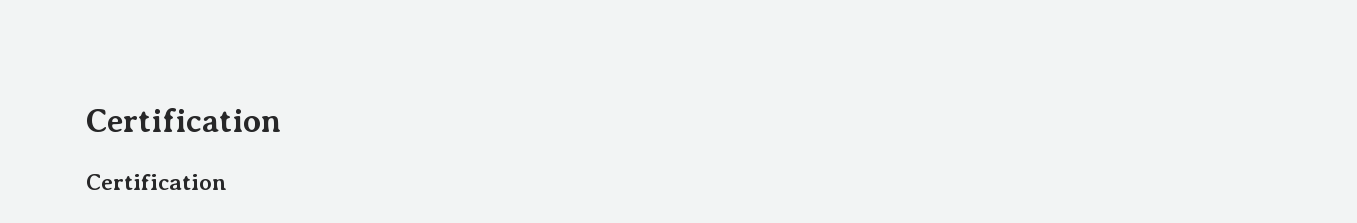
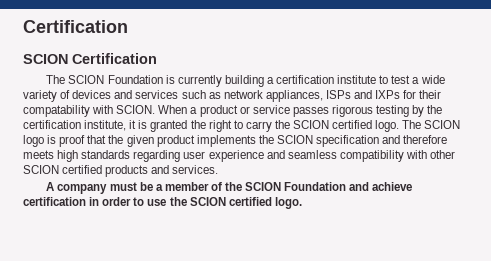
[86,108,281,132] [86,174,227,190] Certification // Certification -> [23,20,128,33] [23,53,157,64] [46,75,445,87] [23,90,442,102] [23,105,443,117] [23,120,461,132] [23,135,448,147] [23,150,456,162] [23,165,219,177] [46,182,413,194] [23,197,302,209] Certification // SCION Certification // The SCION Foundation is currently building a certification institute to test a wide variety of devices and services such as network appliances, ISPs and IXPs for their compatability with SCION. When a product or service passes rigorous testing by the certification institute, it is granted the right to carry the SCION certified logo. The SCION logo is proof that the given product implements the SCION specification and therefore meets high standards regarding user experience and seamless compatibility with other SCION certified products and services. // A company must be a member of the SCION Foundation and achieve certification in order to use the SCION certified logo.

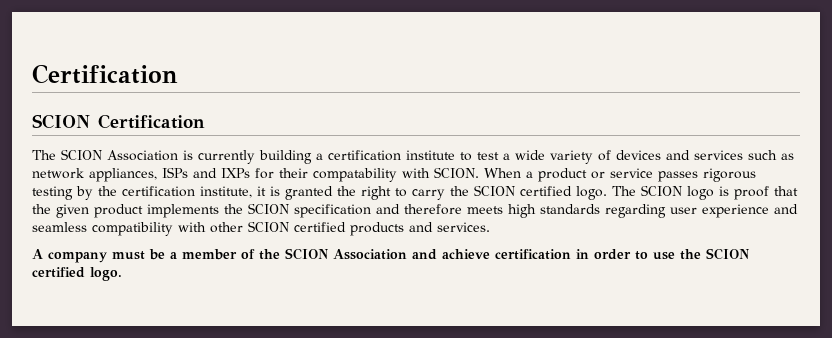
[107,75,163,84] Foundation -> [107,150,178,161] Association
[284,182,347,191] Foundation -> [333,249,407,260] Association

